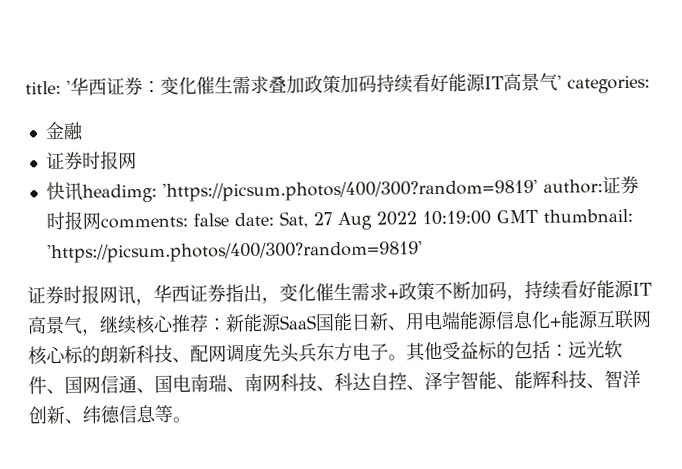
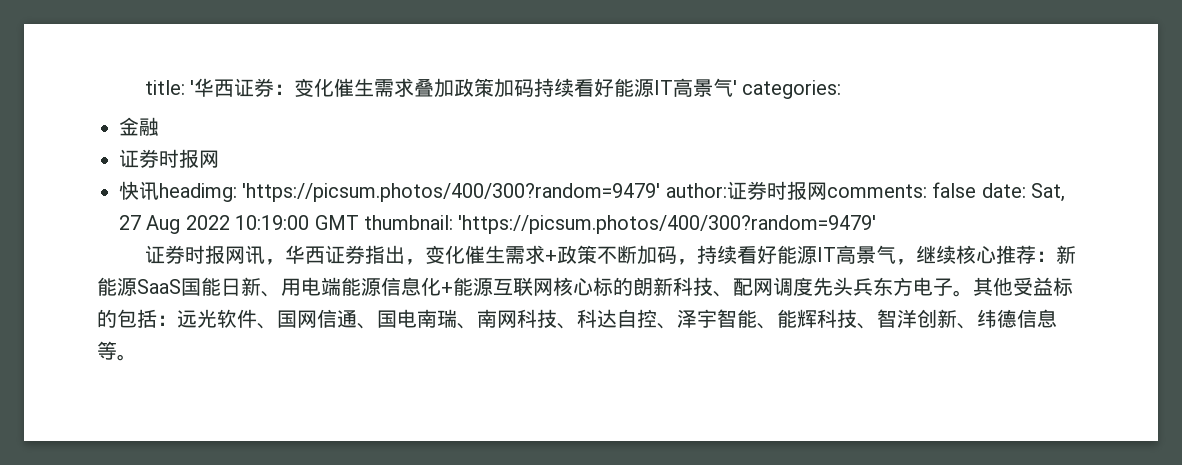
[161,179,538,202] 'https://picsum.photos/400/300?random=9819' -> [242,183,661,202] 'https://picsum.photos/400/300?random=9479'
[46,241,423,264] 'https://picsum.photos/400/300?random=9819' -> [458,215,877,234] 'https://picsum.photos/400/300?random=9479'

